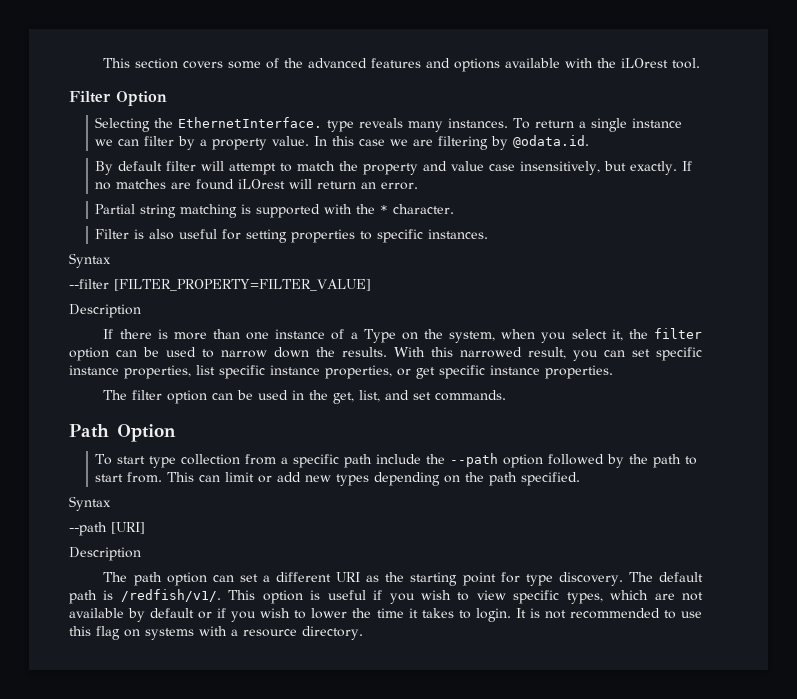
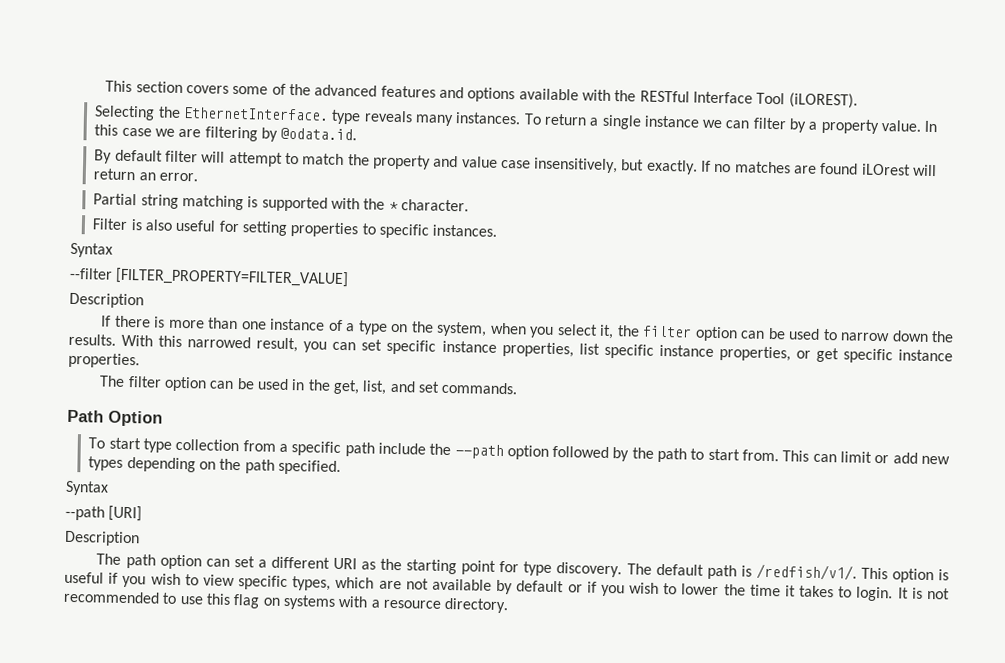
[621,58,701,69] [69,91,167,106] iLOrest tool. // Filter Option -> [639,90,858,109] RESTful Interface Tool (iLOREST).
[363,329,396,343] Type -> [357,320,388,335] type

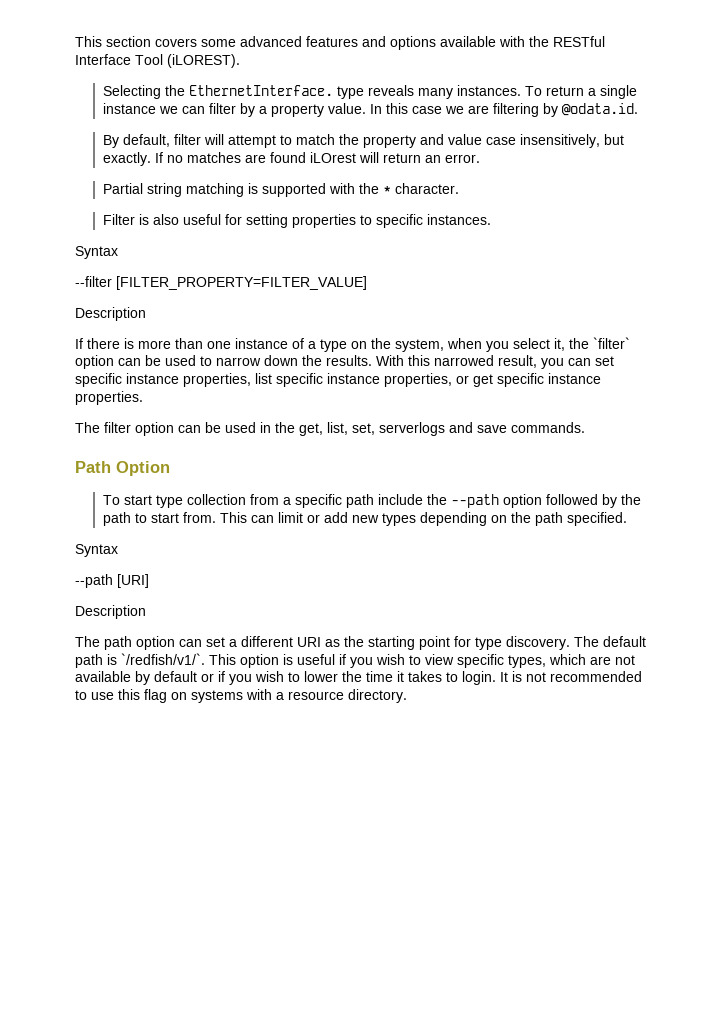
[271,83,312,96] of the -> (236, 43) none
[114,149,163,162] default -> [122,134,170,147] default,
[642,325,693,338] filter -> [593,337,630,349] `filter`
[389,380,440,393] and set -> [352,422,507,436] set, serverlogs and save
[755,563,857,581] /redfish/v1/. -> [121,653,205,665] `/redfish/v1/`.

